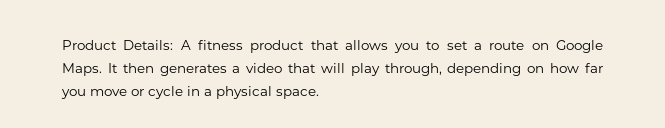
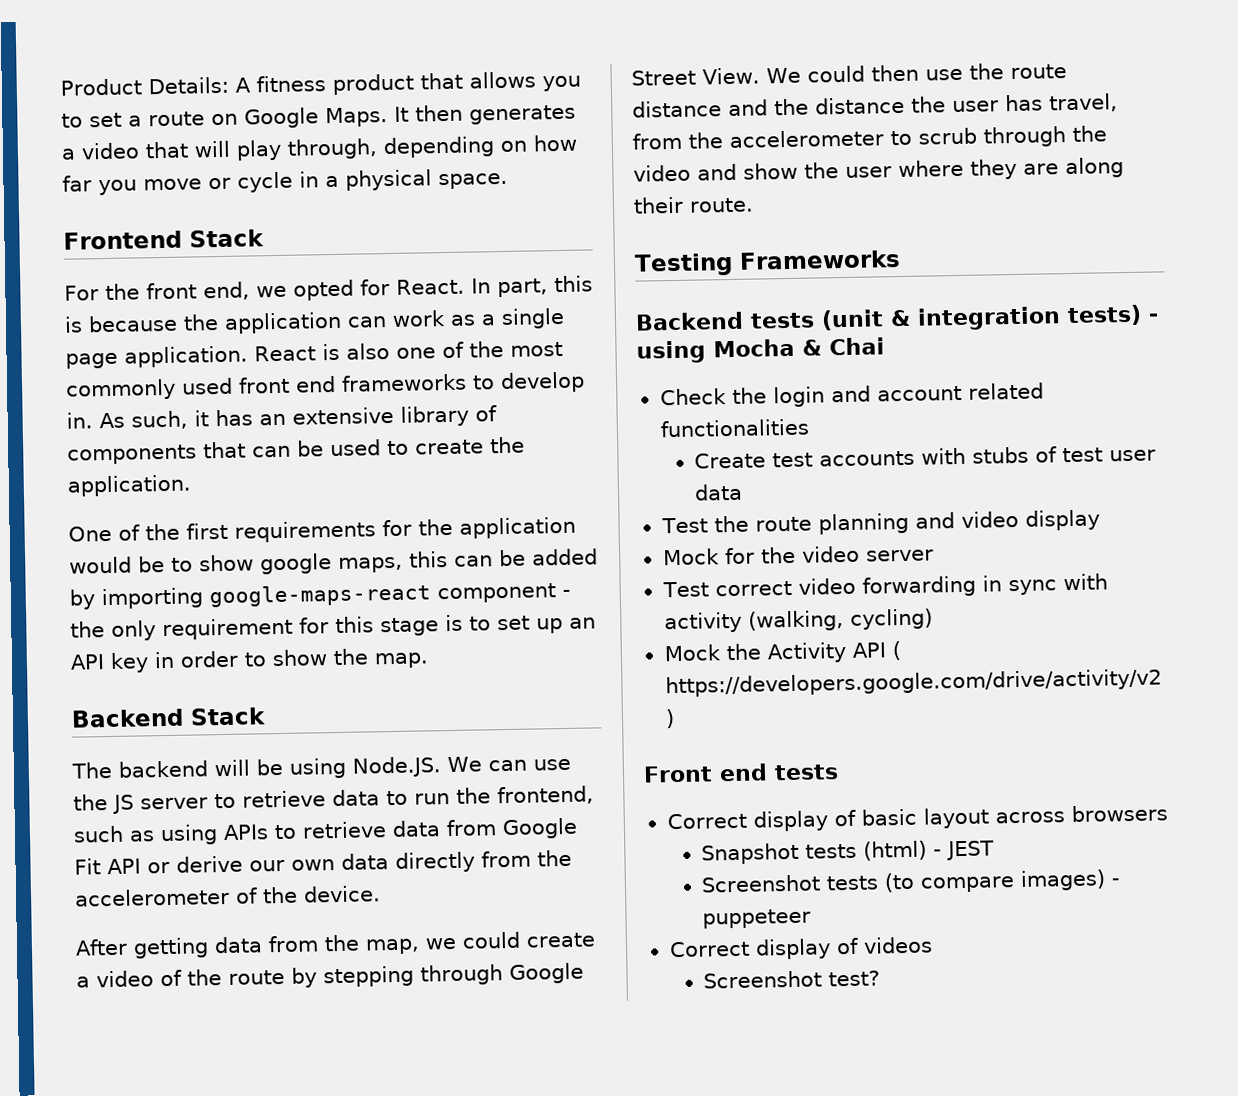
(319, 94) none -> [63,229,264,250] [64,275,593,301] [64,307,565,334] [65,341,563,369] [65,371,585,401] [66,405,497,430] [67,436,525,465] [67,474,191,497] [68,516,576,543] [69,548,598,575] [69,583,571,610] [70,614,596,641] [70,648,429,673] [71,707,266,728] [71,756,571,779] [73,785,594,814] [73,817,578,846] [74,849,572,875] [74,885,381,907] [75,931,596,959] [76,962,584,988] [631,63,1067,86] [632,93,1118,118] [632,125,1107,150] [633,157,1124,182] [633,196,754,214] [634,250,901,277] [635,304,1159,331] [636,337,885,364] [659,382,1044,408] [659,418,810,438] [694,446,1157,469] [694,483,744,501] [660,509,1100,535] [662,545,934,566] [661,573,1108,598] [663,608,933,634] [663,641,902,664] [664,668,1162,698] [664,709,675,729] [643,763,839,783] [666,804,1168,832] [701,840,995,865] [701,869,1122,893] [702,908,812,929] [668,936,933,960] [703,970,881,989] // Frontend Stack // For the front end, we opted for React. In part, this is because the application can work as a single page application. React is also one of the most commonly used front end frameworks to develop in. As such, it has an extensive library of components that can be used to create the application. // One of the first requirements for the application would be to show google maps, this can be added by importing google-maps-react component - the only requirement for this stage is to set up an API key in order to show the map. // Backend Stack // The backend will be using Node.JS. We can use the JS server to retrieve data to run the frontend, such as using APIs to retrieve data from Google Fit API or derive our own data directly from the accelerometer of the device. // After getting data from the map, we could create a video of the route by stepping through Google Street View. We could then use the route distance and the distance the user has travel, from the accelerometer to scrub through the video and show the user where they are along their route. // Testing Frameworks // Backend tests (unit & integration tests) - using Mocha & Chai // Check the login and account related functionalities // Create test accounts with stubs of test user data // Test the route planning and video display // Mock for the video server // Test correct video forwarding in sync with activity (walking, cycling) // Mock the Activity API ( https://developers.google.com/drive/activity/v2 ) // Front end tests // Correct display of basic layout across browsers // Snapshot tests (html) - JEST // Screenshot tests (to compare images) - puppeteer // Correct display of videos // Screenshot test?

